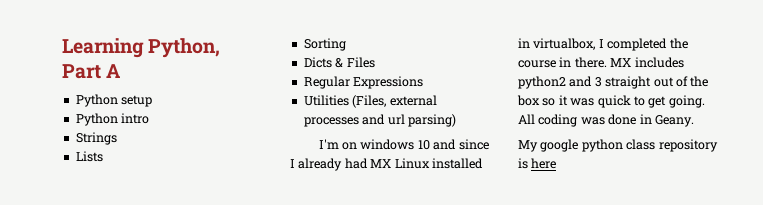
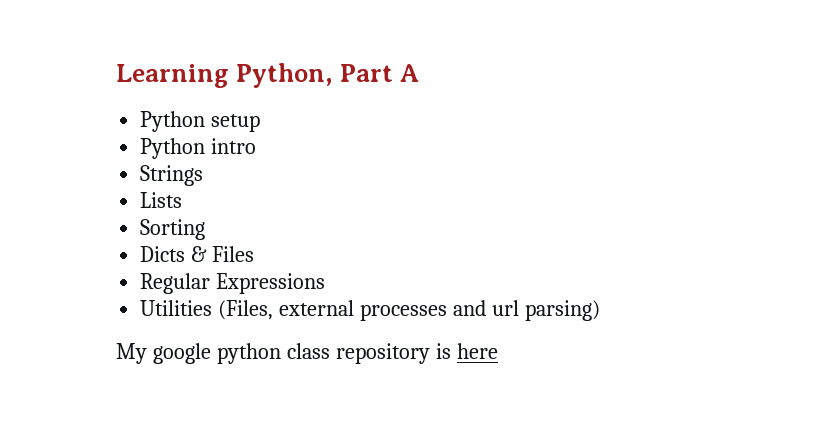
[318,139,489,150] [290,158,483,171] [518,38,688,51] [518,57,684,68] [518,76,709,89] [517,95,705,108] [518,114,694,127] // I'm on windows 10 and since I already had MX Linux installed in virtualbox, I completed the course in there. MX includes python2 and 3 straight out of the box so it was quick to get going. All coding was done in Geany. -> (600, 310) none

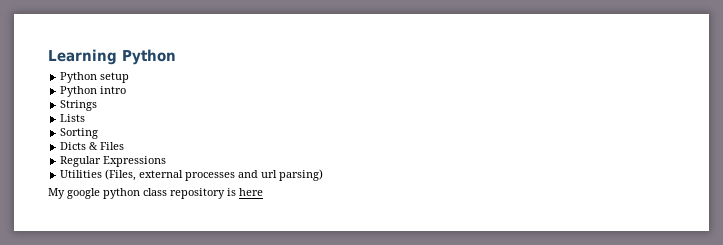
[236,63,420,88] Python, Part A -> [122,49,176,65] Python

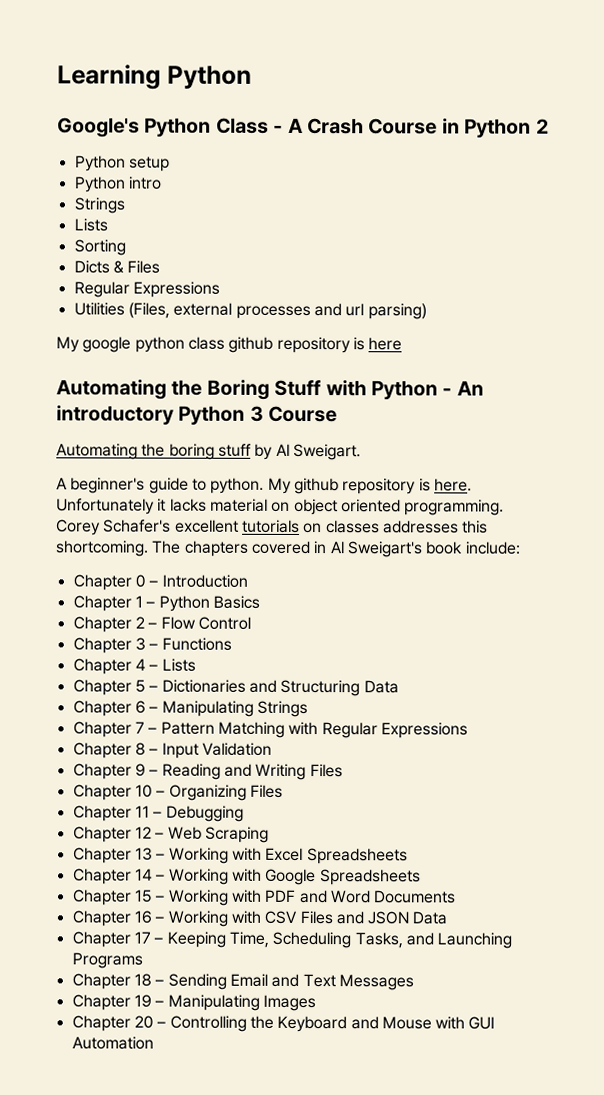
(176, 57) none -> [57,117,549,138] // Google's Python Class - A Crash Course in Python 2
(167, 192) none -> [228,336,274,353] github
(263, 192) none -> [56,379,484,400] [56,405,338,425] [56,443,361,461] [56,477,472,495] [56,498,505,516] [56,519,489,536] [55,540,521,558] [72,574,248,591] [72,595,260,612] [72,616,251,633] [72,637,232,654] [72,658,196,675] [72,679,399,697] [72,700,308,718] [72,721,468,739] [72,742,272,759] [72,763,343,781] [72,784,283,801] [72,805,244,822] [72,826,269,843] [72,847,408,865] [72,868,421,886] [71,889,457,906] [71,910,448,927] [71,931,513,949] [71,952,143,969] [71,973,414,991] [71,994,316,1012] [71,1015,496,1033] [71,1036,154,1050] // Automating the Boring Stuff with Python - An introductory Python 3 Course // Automating the boring stuff by Al Sweigart. // A beginner's guide to python. My github repository is here. Unfortunately it lacks material on object oriented programming. Corey Schafer's excellent tutorials on classes addresses this shortcoming. The chapters covered in Al Sweigart's book include: // Chapter 0 – Introduction // Chapter 1 – Python Basics // Chapter 2 – Flow Control // Chapter 3 – Functions // Chapter 4 – Lists // Chapter 5 – Dictionaries and Structuring Data // Chapter 6 – Manipulating Strings // Chapter 7 – Pattern Matching with Regular Expressions // Chapter 8 – Input Validation // Chapter 9 – Reading and Writing Files // Chapter 10 – Organizing Files // Chapter 11 – Debugging // Chapter 12 – Web Scraping // Chapter 13 – Working with Excel Spreadsheets // Chapter 14 – Working with Google Spreadsheets // Chapter 15 – Working with PDF and Word Documents // Chapter 16 – Working with CSV Files and JSON Data // Chapter 17 – Keeping Time, Scheduling Tasks, and Launching Programs // Chapter 18 – Sending Email and Text Messages // Chapter 19 – Manipulating Images // Chapter 20 – Controlling the Keyboard and Mouse with GUI Automation

